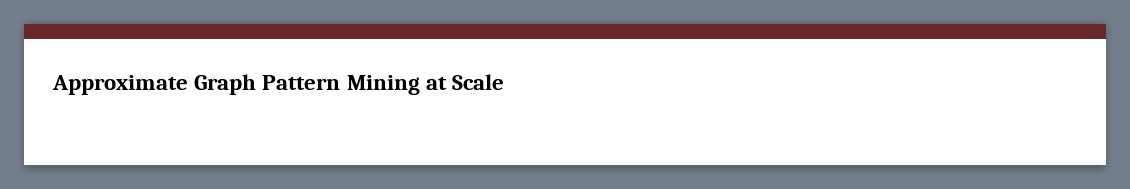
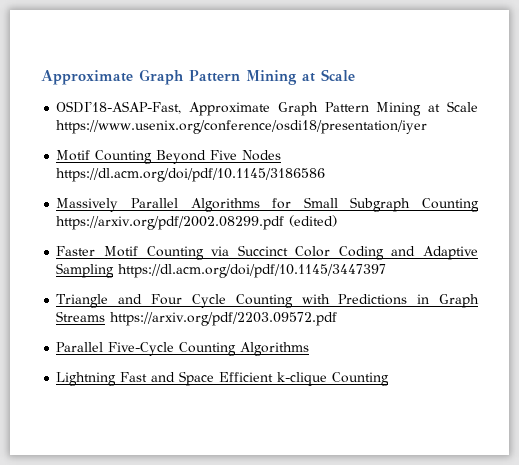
[52,74,505,95] Approximate Graph Pattern Mining at Scale -> [41,69,355,85] [56,101,478,116] [56,120,428,134] [56,150,282,164] [56,168,326,182] [56,197,480,212] [56,215,338,230] [56,245,478,260] [56,263,387,278] [56,294,479,308] [56,311,338,326] [56,342,310,356] [56,371,390,386] Approximate Graph Pattern Mining at Scale // OSDI'18-ASAP-Fast, Approximate Graph Pattern Mining at Scale https://www.usenix.org/conference/osdi18/presentation/iyer // Motif Counting Beyond Five Nodes https://dl.acm.org/doi/pdf/10.1145/3186586 // Massively Parallel Algorithms for Small Subgraph Counting https://arxiv.org/pdf/2002.08299.pdf (edited) // Faster Motif Counting via Succinct Color Coding and Adaptive Sampling https://dl.acm.org/doi/pdf/10.1145/3447397 // Triangle and Four Cycle Counting with Predictions in Graph Streams https://arxiv.org/pdf/2203.09572.pdf // Parallel Five-Cycle Counting Algorithms // Lightning Fast and Space Efficient k-clique Counting

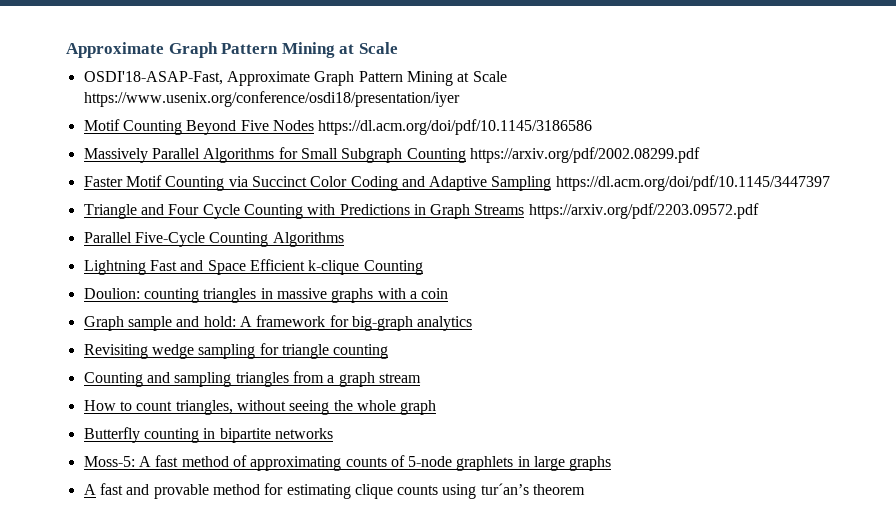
[289,215,338,227] (edited) -> (700, 155) none
(390, 379) none -> [83,288,449,303] [83,315,473,331] [83,343,389,359] [83,371,421,387] [83,400,437,415] [83,427,333,443] [83,455,612,471] [83,483,586,499] // Doulion: counting triangles in massive graphs with a coin // Graph sample and hold: A framework for big-graph analytics // Revisiting wedge sampling for triangle counting // Counting and sampling triangles from a graph stream // How to count triangles, without seeing the whole graph // Butterfly counting in bipartite networks // Moss-5: A fast method of approximating counts of 5-node graphlets in large graphs // A fast and provable method for estimating clique counts using tur´an’s theorem

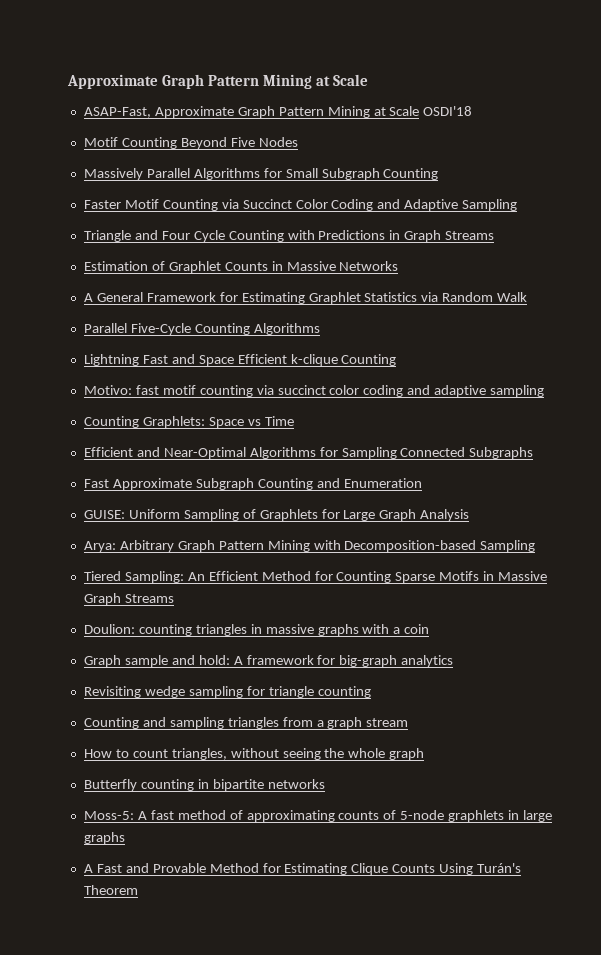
[83,71,507,86] [83,91,460,107] OSDI'18-ASAP-Fast, Approximate Graph Pattern Mining at Scale https://www.usenix.org/conference/osdi18/presentation/iyer -> [83,106,473,118] ASAP-Fast, Approximate Graph Pattern Mining at Scale OSDI'18
[318,119,593,135] https://dl.acm.org/doi/pdf/10.1145/3186586 -> (298, 142) none
[469,147,700,163] https://arxiv.org/pdf/2002.08299.pdf -> (439, 174) none
[555,175,830,191] https://dl.acm.org/doi/pdf/10.1145/3447397 -> (518, 205) none
[528,203,759,219] https://arxiv.org/pdf/2203.09572.pdf -> [83,261,399,273] [83,292,528,304] // Estimation of Graphlet Counts in Massive Networks // A General Framework for Estimating Graphlet Statistics via Random Walk
(423, 267) none -> [83,385,545,397] [83,416,294,428] [83,447,534,459] [83,478,422,490] [83,509,470,521] [83,540,536,552] [83,571,548,583] [83,593,174,605] // Motivo: fast motif counting via succinct color coding and adaptive sampling // Counting Graphlets: Space vs Time // Efficient and Near-Optimal Algorithms for Sampling Connected Subgraphs // Fast Approximate Subgraph Counting and Enumeration // GUISE: Uniform Sampling of Graphlets for Large Graph Analysis // Arya: Arbitrary Graph Pattern Mining with Decomposition-based Sampling // Tiered Sampling: An Efficient Method for Counting Sparse Motifs in Massive Graph Streams
[99,483,586,499] fast and provable method for estimating clique counts using tur´an’s theorem -> [96,863,522,875] [83,885,138,895] Fast and Provable Method for Estimating Clique Counts Using Turán's Theorem

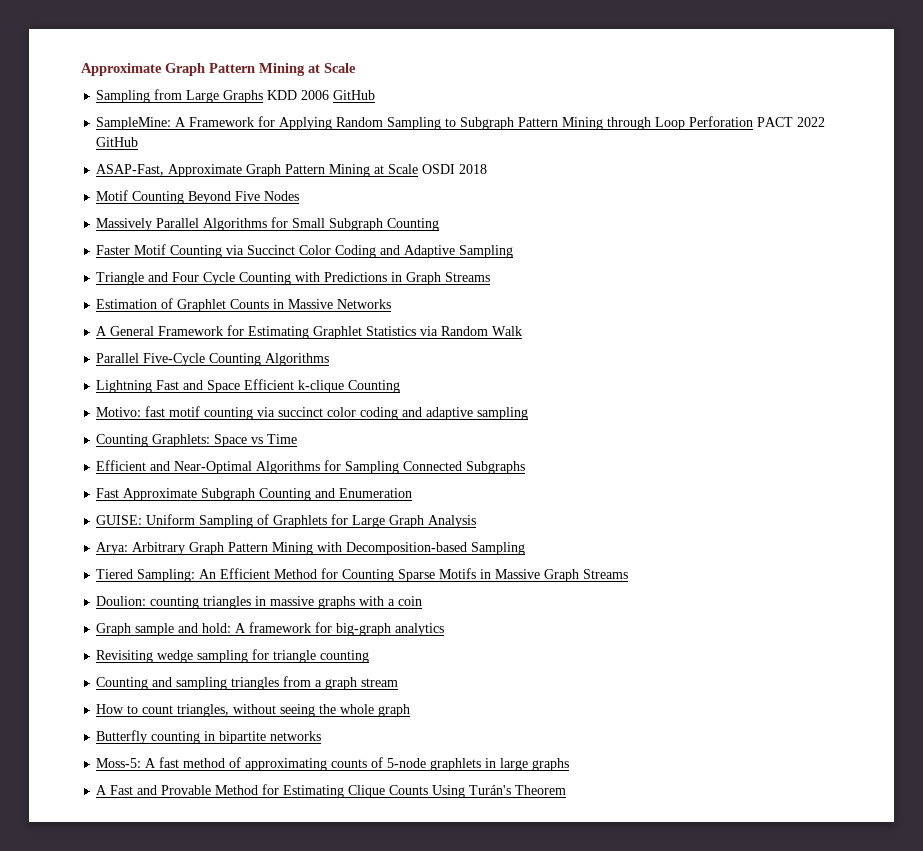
[67,74,369,89] Approximate Graph Pattern Mining at Scale -> [81,63,356,76] [96,89,376,103] [96,116,826,130] [96,137,139,147] Approximate Graph Pattern Mining at Scale // Sampling from Large Graphs KDD 2006 GitHub // SampleMine: A Framework for Applying Random Sampling to Subgraph Pattern Mining through Loop Perforation PACT 2022 GitHub
[423,106,473,116] OSDI'18 -> [422,164,488,174] OSDI 2018

